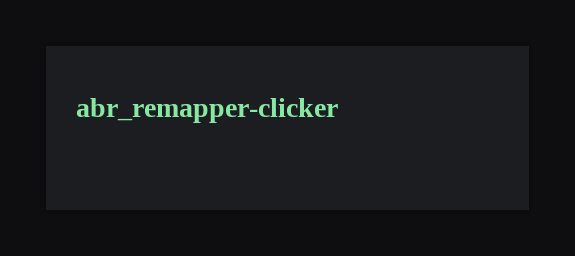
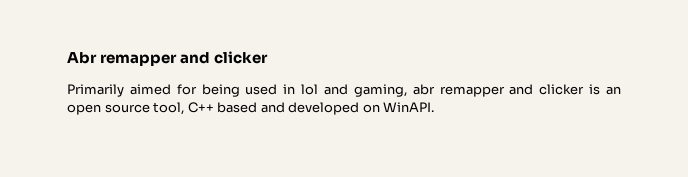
[76,98,338,123] abr_remapper-clicker -> [67,51,269,66] [67,84,621,97] [67,102,435,115] Abr remapper and clicker // Primarily aimed for being used in lol and gaming, abr remapper and clicker is an open source tool, C++ based and developed on WinAPI.

